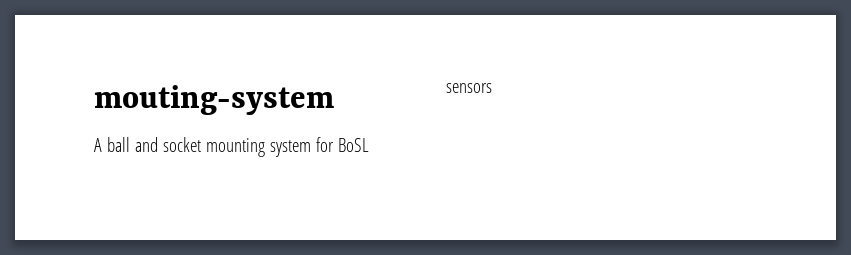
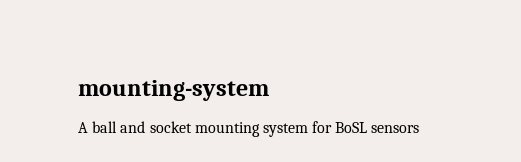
[94,85,334,115] mouting-system -> [78,80,269,101] mounting-system

